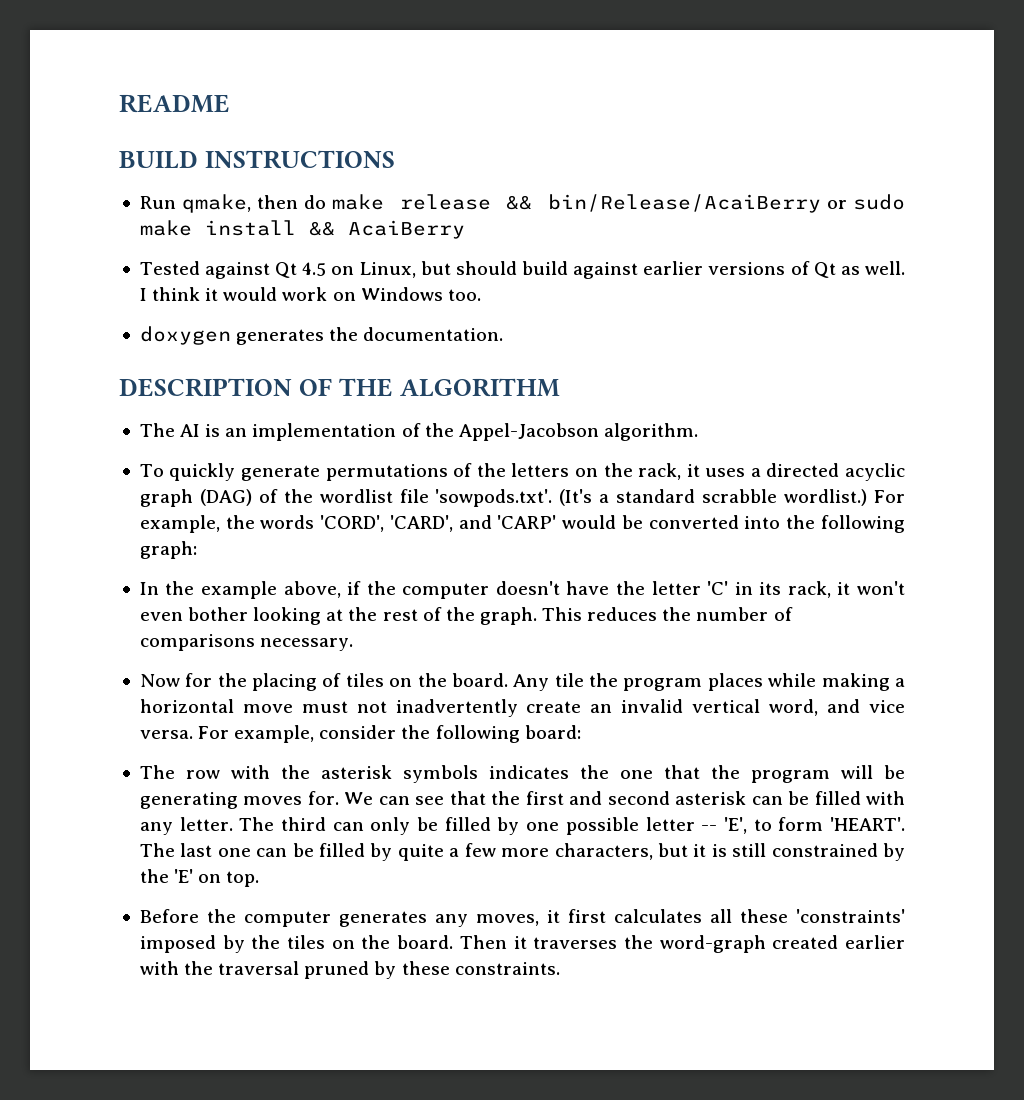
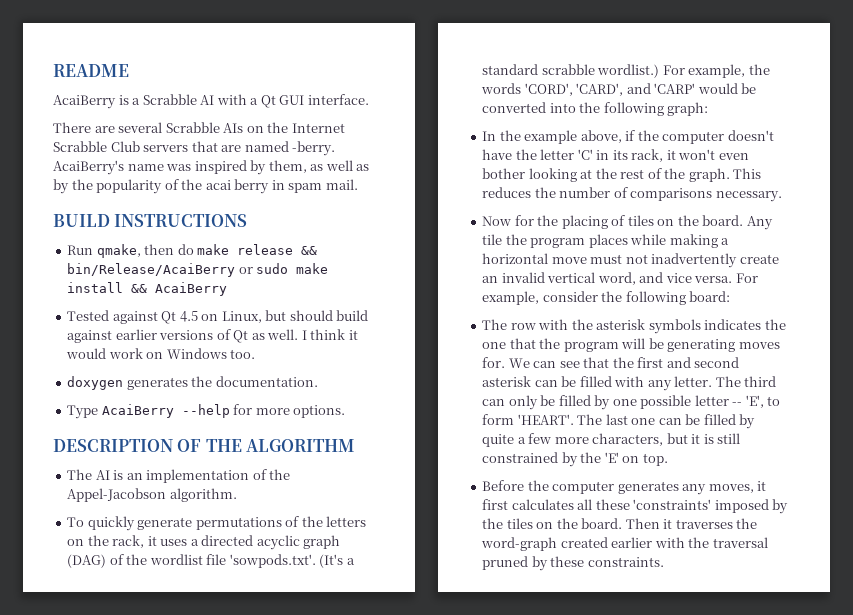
(230, 103) none -> [53,94,369,109] [53,122,345,133] [53,141,336,156] [53,160,370,175] [53,179,358,194] // AcaiBerry is a Scrabble AI with a Qt GUI interface. // There are several Scrabble AIs on the Internet Scrabble Club servers that are named -berry. AcaiBerry's name was inspired by them, as well as by the popularity of the acai berry in spam mail.
(504, 334) none -> [67,404,346,419] // Type AcaiBerry --help for more options.

